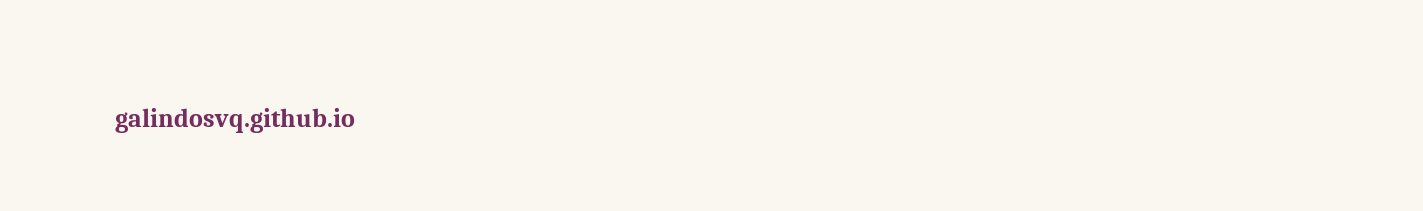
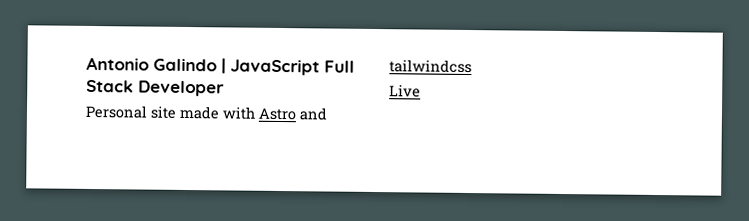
[115,108,355,133] galindosvq.github.io -> [86,56,355,76] [86,79,225,97] [85,104,328,121] [389,59,472,74] [389,84,421,98] Antonio Galindo | JavaScript Full Stack Developer // Personal site made with Astro and tailwindcss // Live

